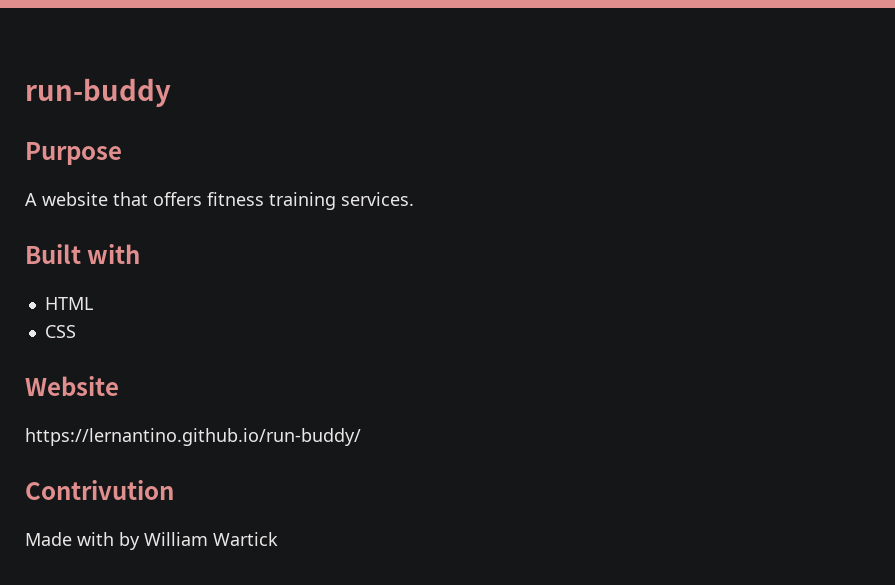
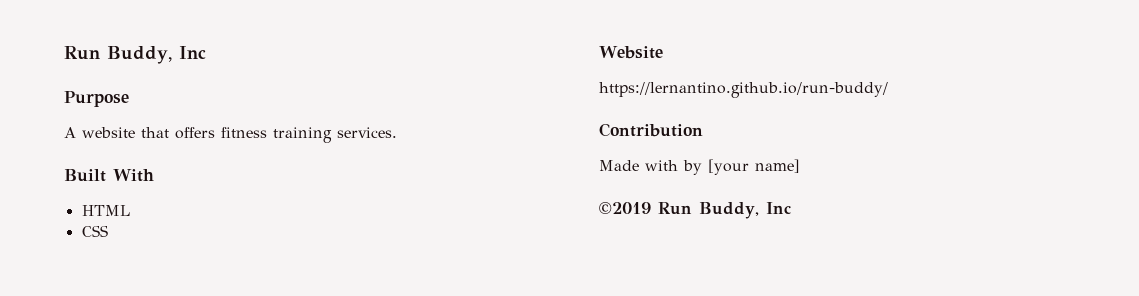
[25,78,171,107] run-buddy -> [64,46,206,64] Run Buddy, Inc
[87,244,141,264] with -> [113,169,154,182] With
[25,480,174,500] Contrivution -> [599,123,703,137] Contribution
[144,532,278,546] William Wartick -> [708,159,800,175] [599,202,791,219] [your name] // ©2019 Run Buddy, Inc

